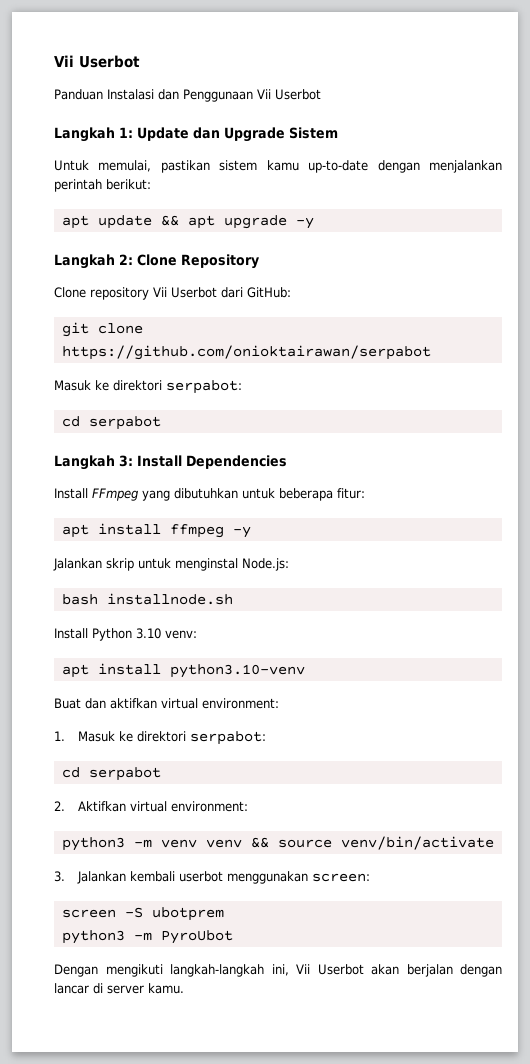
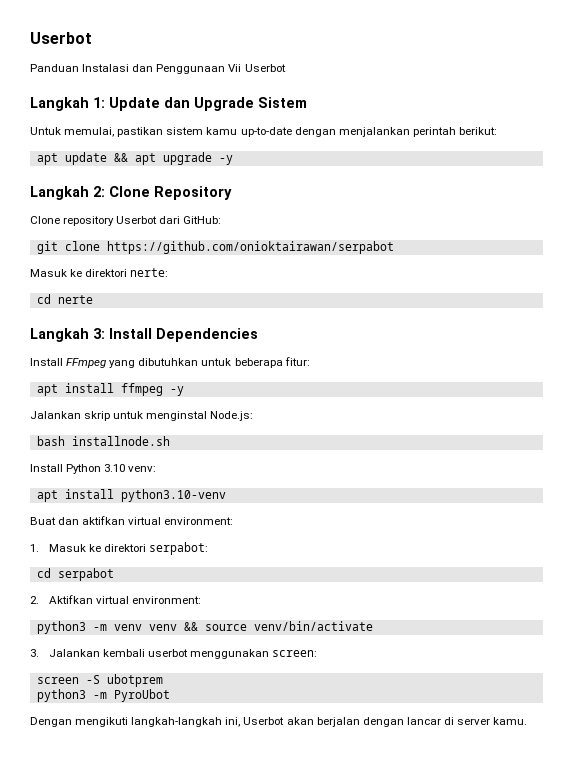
[54,55,74,67] Vii -> (30, 38) none
[153,287,167,297] Vii -> (115, 221) none
[166,380,242,394] [61,416,161,430] serpabot: // cd serpabot -> [130,268,169,277] [36,294,93,304] nerte: // cd nerte
[296,964,310,974] Vii -> (241, 722) none

